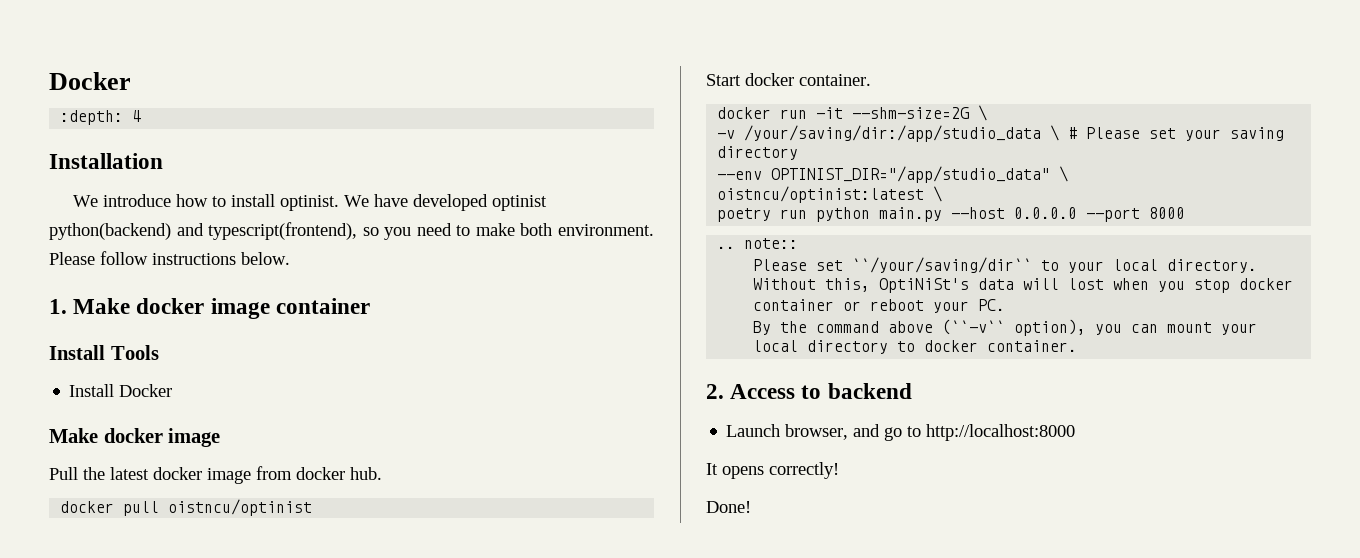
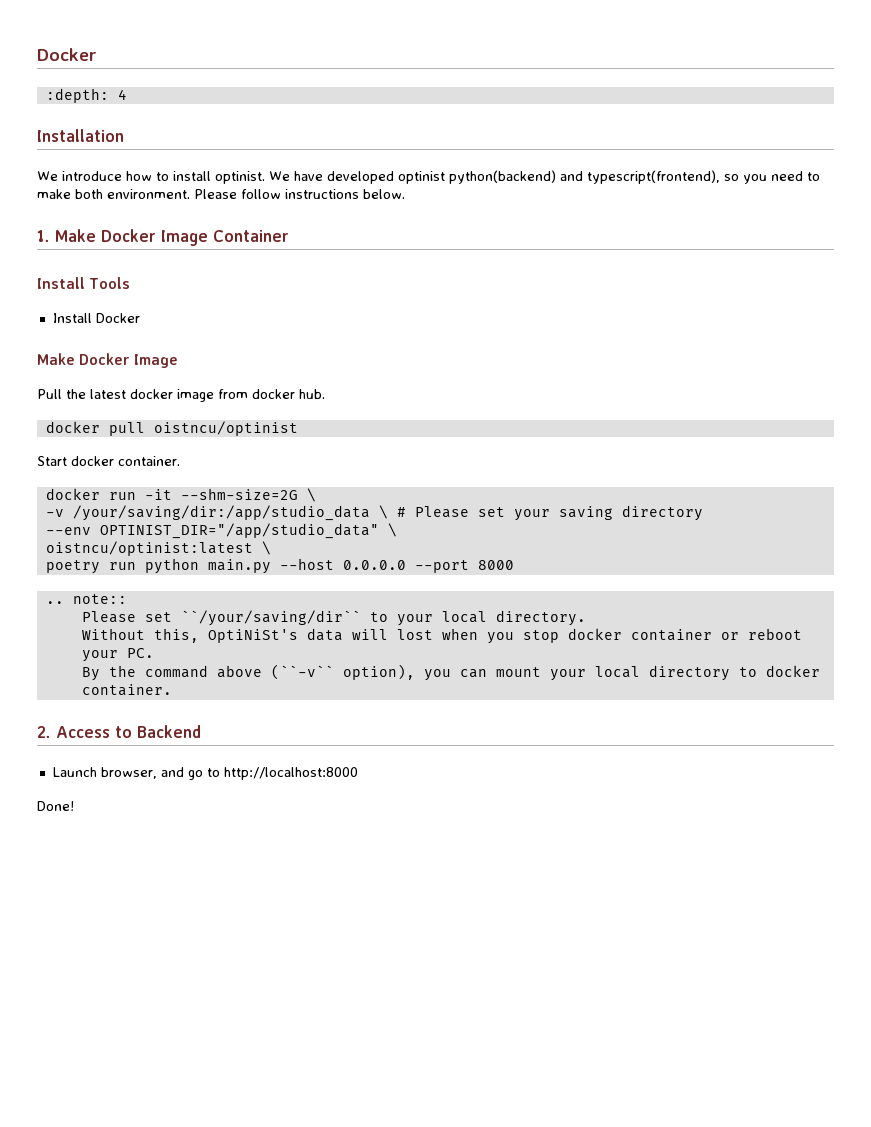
[136,298,370,319] docker image container -> [101,229,289,246] Docker Image Container
[103,428,221,447] docker image -> [79,353,179,368] Docker Image
[827,383,912,399] backend -> [137,725,201,738] Backend
[706,462,839,479] // It opens correctly! -> (358, 773) none

